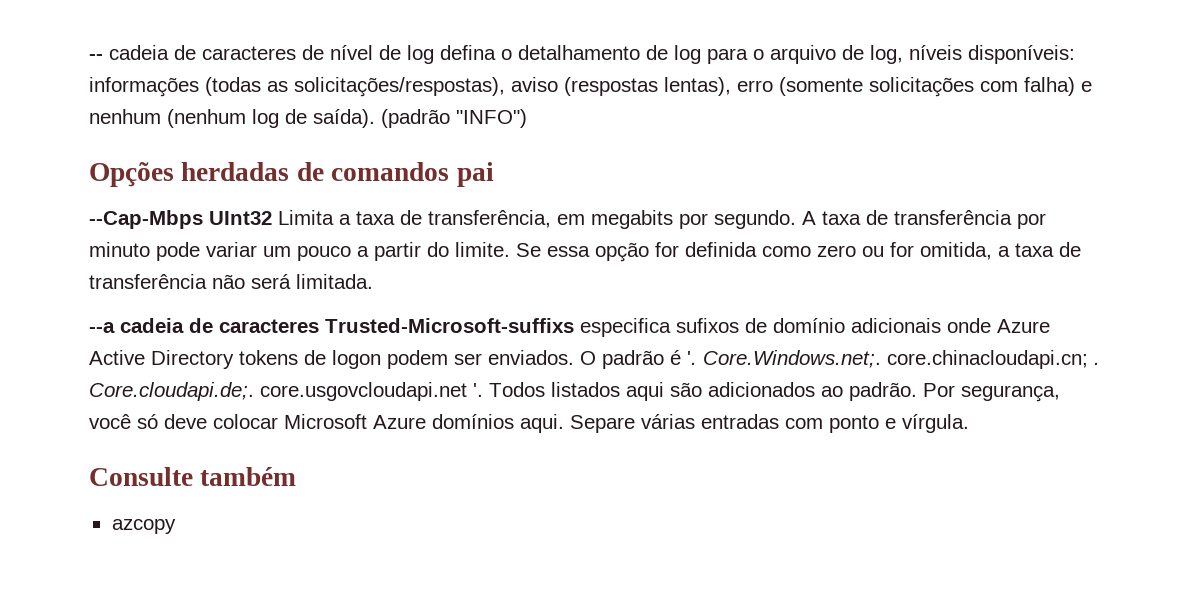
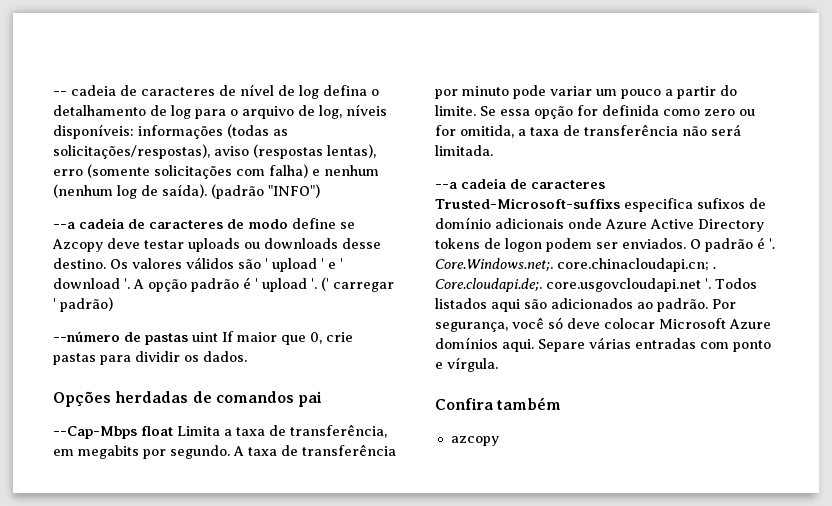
(527, 118) none -> [53,218,355,229] [52,238,381,252] [53,257,343,272] [53,277,394,292] [53,297,113,312] [53,331,353,345] [53,351,247,365] // --a cadeia de caracteres de modo define se Azcopy deve testar uploads ou downloads desse destino. Os valores válidos são ' upload ' e ' download '. A opção padrão é ' upload '. (' carregar ' padrão) // --número de pastas uint If maior que 0, crie pastas para dividir os dados.
[209,211,272,225] UInt32 -> [141,426,173,436] float
[89,467,193,486] Consulte -> [435,398,494,410] Confira

